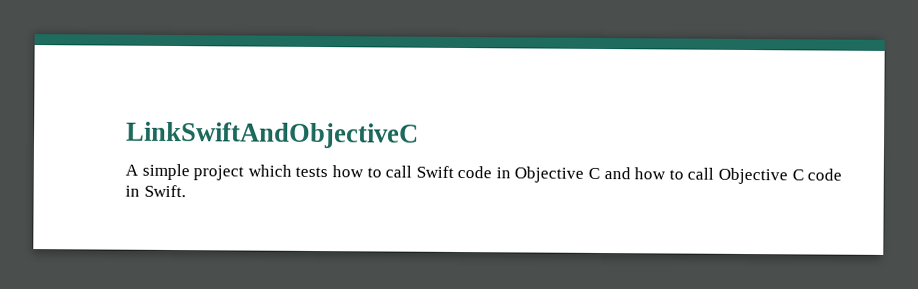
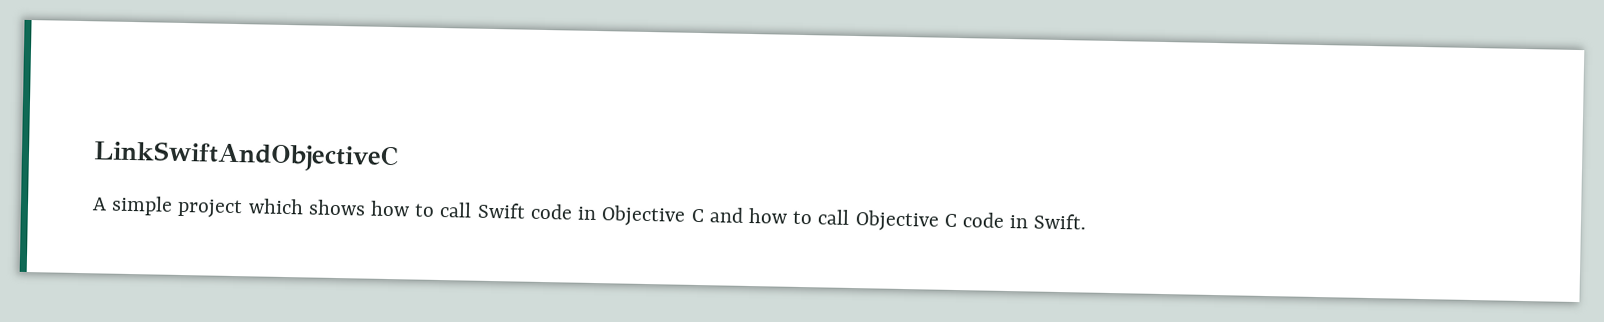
[295,166,329,178] tests -> [307,199,366,216] shows

